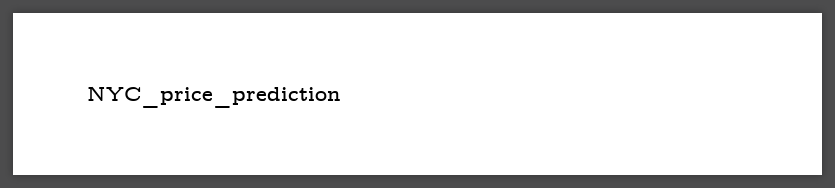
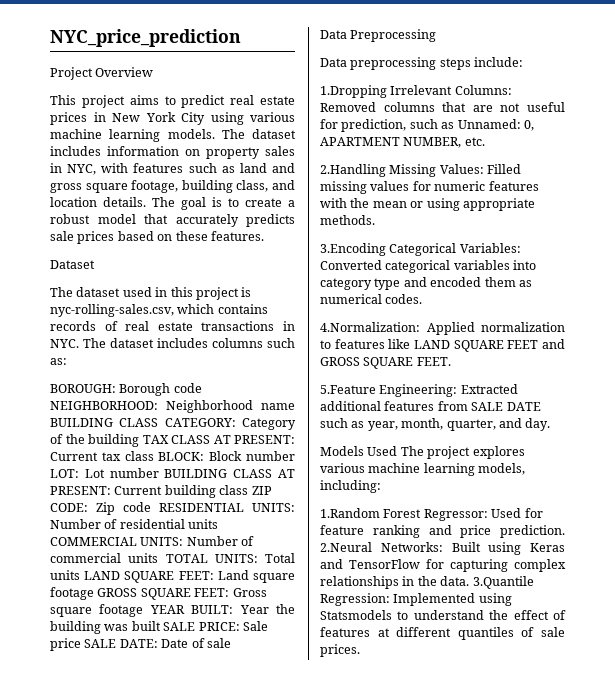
(341, 97) none -> [50,67,154,80] [50,95,295,108] [50,112,295,125] [50,129,296,142] [50,146,295,159] [50,163,295,175] [50,180,295,193] [50,197,295,210] [50,214,295,227] [50,231,264,244] [50,260,95,269] [50,287,252,300] [50,304,268,317] [50,321,295,331] [50,338,295,348] [50,358,67,365] [50,383,202,396] [50,400,295,413] [50,418,296,430] [50,434,295,447] [50,451,295,461] [50,468,295,478] [50,485,272,498] [50,502,295,515] [50,519,219,529] [50,536,255,546] [50,553,295,563] [50,570,295,583] [50,587,267,600] [50,604,295,617] [50,621,268,634] [50,638,231,651] [320,29,437,42] [320,57,524,70] [320,85,512,98] [320,102,565,112] [320,119,534,132] [320,137,485,148] [320,164,522,177] [320,181,539,194] [320,198,535,211] [320,215,375,225] [320,243,521,256] [320,260,537,273] [320,277,532,290] [320,294,423,304] [320,322,565,335] [320,339,565,352] [320,357,451,369] [320,384,518,397] [320,401,541,411] [320,418,551,431] [320,446,525,459] [320,463,526,476] [320,480,381,493] [320,508,543,521] [320,525,565,538] [320,542,565,555] [320,559,566,572] [320,576,534,589] [320,593,512,606] [320,610,566,620] [320,627,565,640] [320,644,360,657] // Project Overview // This project aims to predict real estate prices in New York City using various machine learning models. The dataset includes information on property sales in NYC, with features such as land and gross square footage, building class, and location details. The goal is to create a robust model that accurately predicts sale prices based on these features. // Dataset // The dataset used in this project is nyc-rolling-sales.csv, which contains records of real estate transactions in NYC. The dataset includes columns such as: // BOROUGH: Borough code NEIGHBORHOOD: Neighborhood name BUILDING CLASS CATEGORY: Category of the building TAX CLASS AT PRESENT: Current tax class BLOCK: Block number LOT: Lot number BUILDING CLASS AT PRESENT: Current building class ZIP CODE: Zip code RESIDENTIAL UNITS: Number of residential units COMMERCIAL UNITS: Number of commercial units TOTAL UNITS: Total units LAND SQUARE FEET: Land square footage GROSS SQUARE FEET: Gross square footage YEAR BUILT: Year the building was built SALE PRICE: Sale price SALE DATE: Date of sale // Data Preprocessing // Data preprocessing steps include: // 1.Dropping Irrelevant Columns: Removed columns that are not useful for prediction, such as Unnamed: 0, APARTMENT NUMBER, etc. // 2.Handling Missing Values: Filled missing values for numeric features with the mean or using appropriate methods. // 3.Encoding Categorical Variables: Converted categorical variables into category type and encoded them as numerical codes. // 4.Normalization: Applied normalization to features like LAND SQUARE FEET and GROSS SQUARE FEET. // 5.Feature Engineering: Extracted additional features from SALE DATE such as year, month, quarter, and day. // Models Used The project explores various machine learning models, including: // 1.Random Forest Regressor: Used for feature ranking and price prediction. 2.Neural Networks: Built using Keras and TensorFlow for capturing complex relationships in the data. 3.Quantile Regression: Implemented using Statsmodels to understand the effect of features at different quantiles of sale prices.

